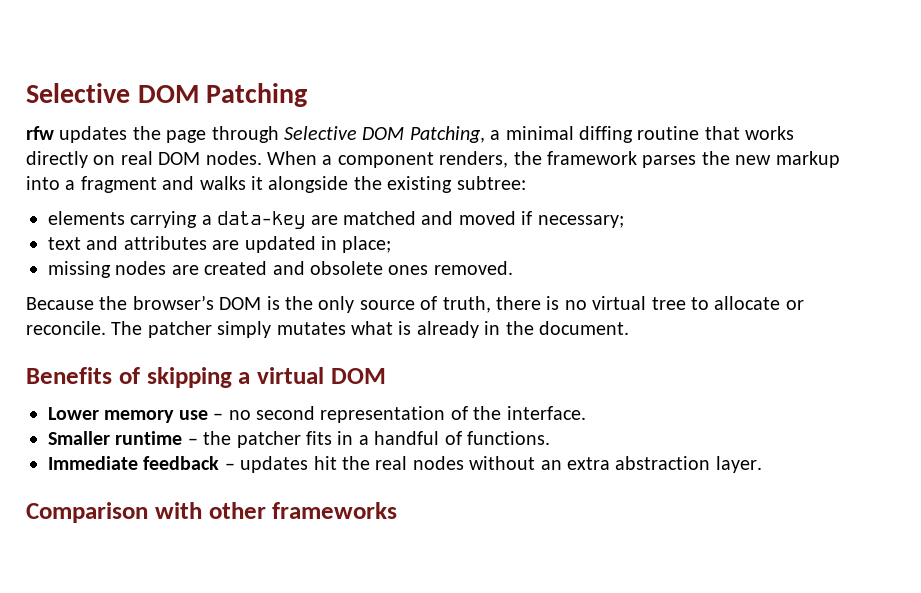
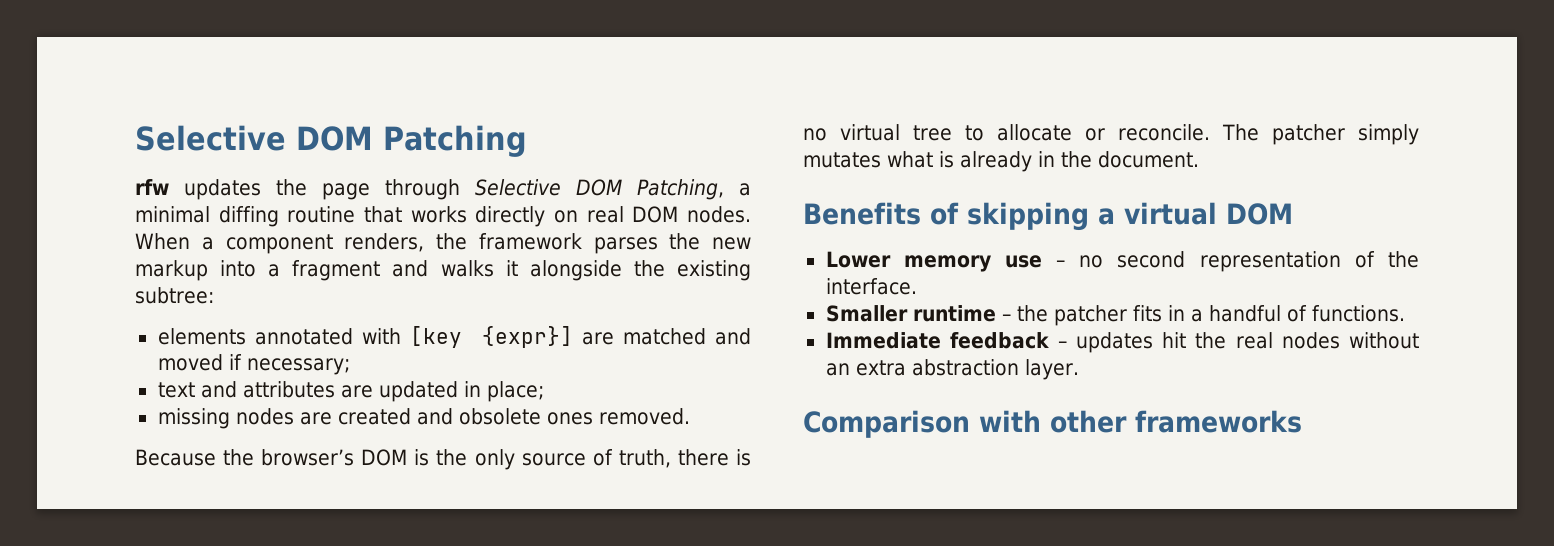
[130,211,306,229] carrying a data-key -> [254,326,573,348] annotated with [key {expr}]

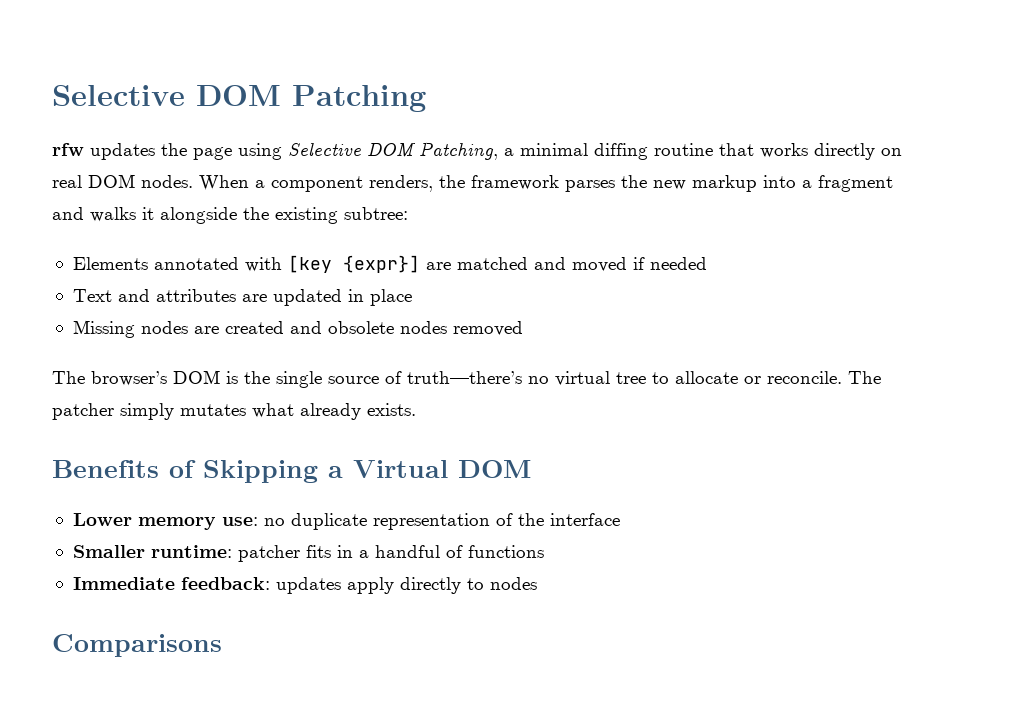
[385,179,460,200] through -> [238,143,282,160] using
[157,328,246,345] elements -> [72,257,148,270] Elements
[246,358,350,375] [157,382,195,398] necessary; // text -> [649,257,707,270] [72,289,112,302] needed // Text
[486,381,544,402] [157,408,230,429] place; // missing -> [369,289,412,306] [72,320,135,338] place // Missing
[546,408,690,425] [135,449,255,466] ones removed. // Because the -> [399,321,523,336] [52,371,85,384] nodes removed // The
[474,449,515,470] only -> [276,371,322,388] single
[618,449,751,468] truth, there is -> [407,371,522,384] truth—there’s
[939,151,1199,172] is already in the document. -> [300,403,416,420] already exists.
[967,202,1217,231] skipping a virtual -> [203,460,448,483] Skipping a Virtual
[1004,251,1186,268] use – no second -> [221,513,367,530] use: no duplicate
[825,278,917,295] interface. -> [549,513,620,526] interface
[912,305,1048,322] runtime – the -> [150,545,232,558] runtime:
[1311,305,1405,322] functions. -> [467,545,544,558] functions
[949,332,1419,353] [825,359,1079,380] [803,410,1302,438] feedback – updates hit the real nodes without an extra abstraction layer. // Comparison with other frameworks -> [180,577,537,594] [52,634,222,657] feedback: updates apply directly to nodes // Comparisons

